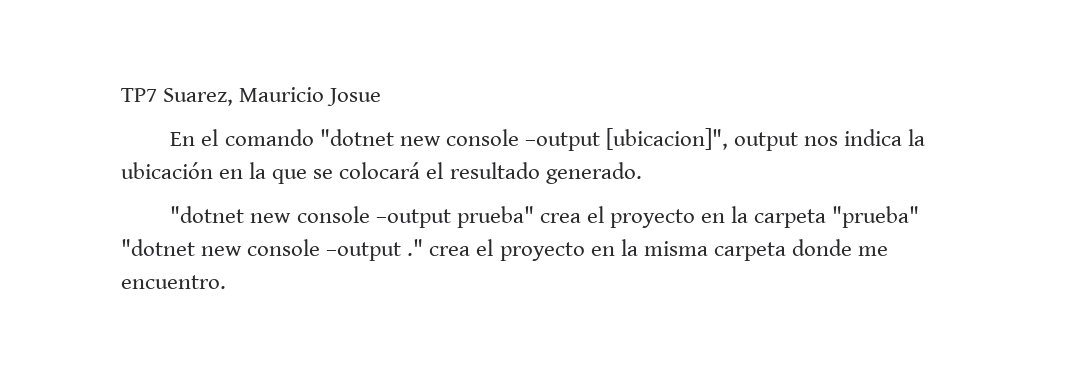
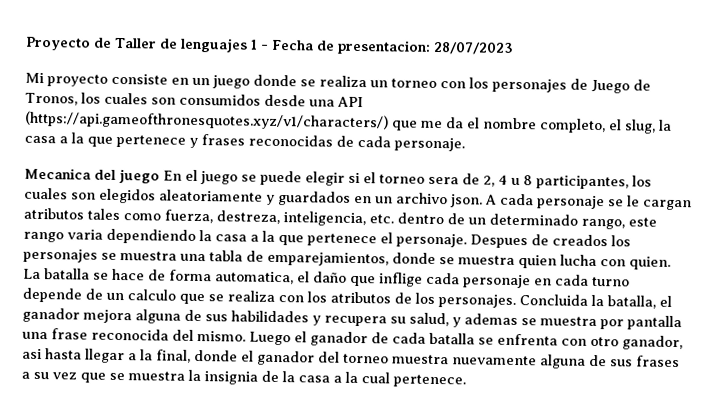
[121,87,382,106] [170,128,926,151] [121,162,642,184] [170,206,920,228] [121,239,888,261] [121,275,226,289] TP7 Suarez, Mauricio Josue // En el comando "dotnet new console –output [ubicacion]", output nos indica la ubicación en la que se colocará el resultado generado. // "dotnet new console –output prueba" crea el proyecto en la carpeta "prueba" "dotnet new console –output ." crea el proyecto en la misma carpeta donde me encuentro. -> [25,36,514,55] [25,72,651,94] [25,92,363,108] [25,110,672,134] [24,132,465,152] [24,167,652,190] [24,187,692,211] [23,207,657,230] [23,228,631,249] [23,248,671,270] [23,268,630,289] [22,287,672,309] [22,307,682,331] [22,328,683,351] [22,348,680,369] [21,369,466,388] Proyecto de Taller de lenguajes 1 - Fecha de presentacion: 28/07/2023 // Mi proyecto consiste en un juego donde se realiza un torneo con los personajes de Juego de Tronos, los cuales son consumidos desde una API (https://api.gameofthronesquotes.xyz/v1/characters/) que me da el nombre completo, el slug, la casa a la que pertenece y frases reconocidas de cada personaje. // Mecanica del juego En el juego se puede elegir si el torneo sera de 2, 4 u 8 participantes, los cuales son elegidos aleatoriamente y guardados en un archivo json. A cada personaje se le cargan atributos tales como fuerza, destreza, inteligencia, etc. dentro de un determinado rango, este rango varia dependiendo la casa a la que pertenece el personaje. Despues de creados los personajes se muestra una tabla de emparejamientos, donde se muestra quien lucha con quien. La batalla se hace de forma automatica, el daño que inflige cada personaje en cada turno depende de un calculo que se realiza con los atributos de los personajes. Concluida la batalla, el ganador mejora alguna de sus habilidades y recupera su salud, y ademas se muestra por pantalla una frase reconocida del mismo. Luego el ganador de cada batalla se enfrenta con otro ganador, asi hasta llegar a la final, donde el ganador del torneo muestra nuevamente alguna de sus frases a su vez que se muestra la insignia de la casa a la cual pertenece.

